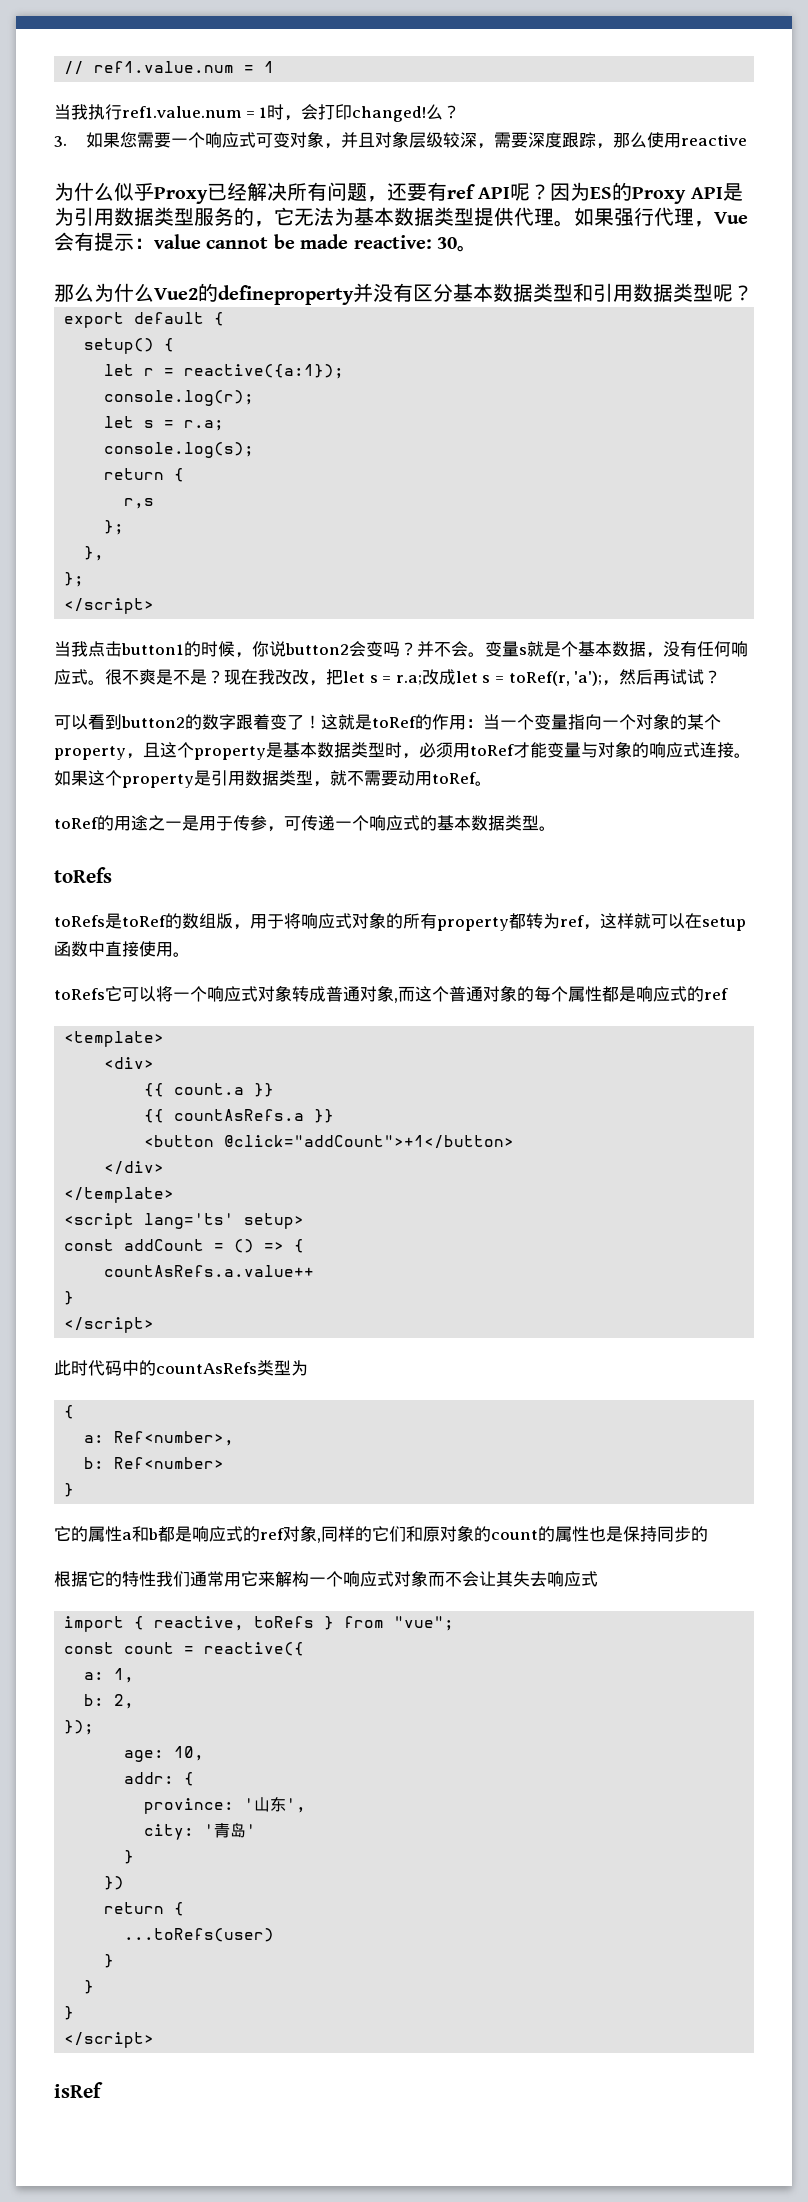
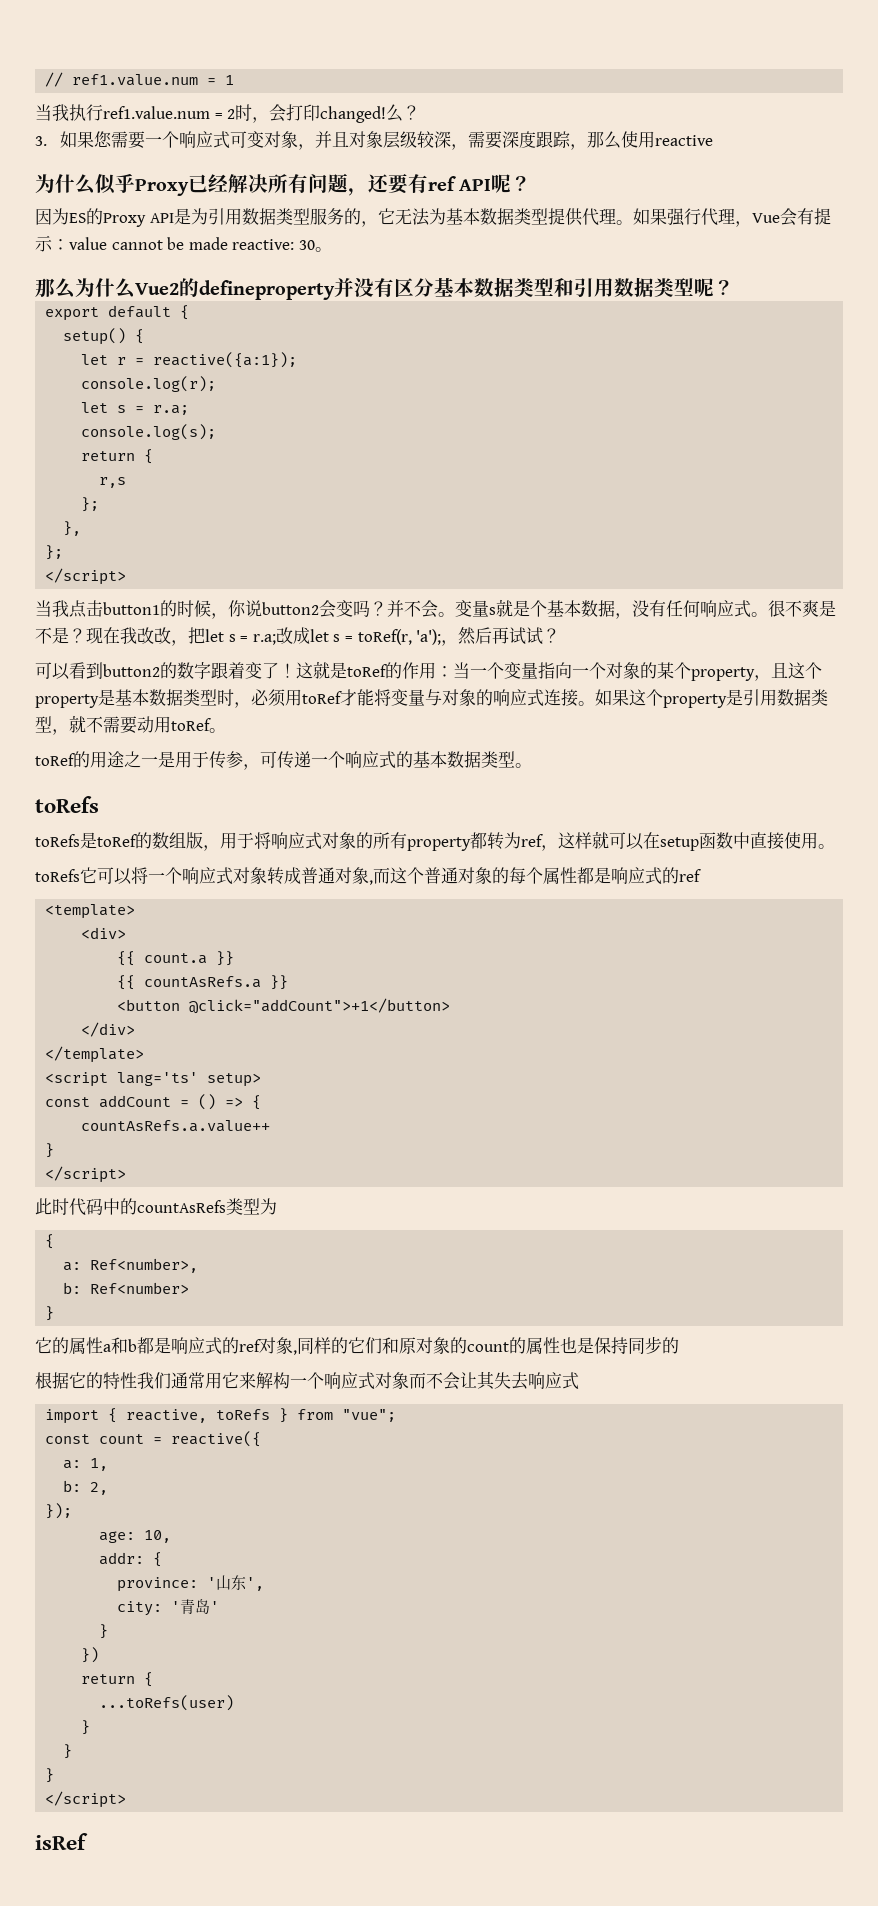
[259,107,268,118] 1 -> [227,109,236,119] 2
(551, 192) none -> (532, 183) //
(547, 750) none -> [374,689,391,706] 将

